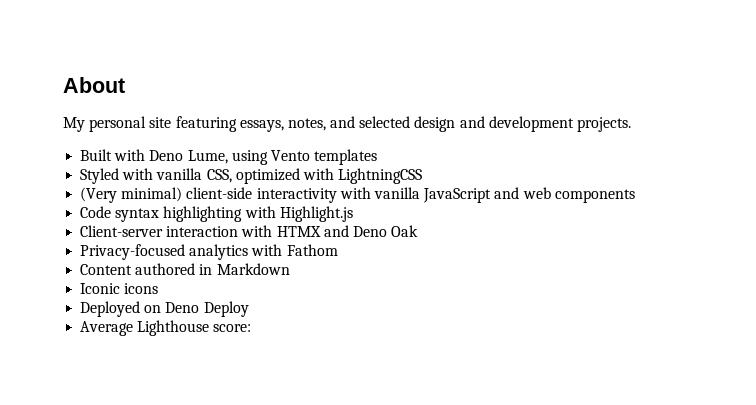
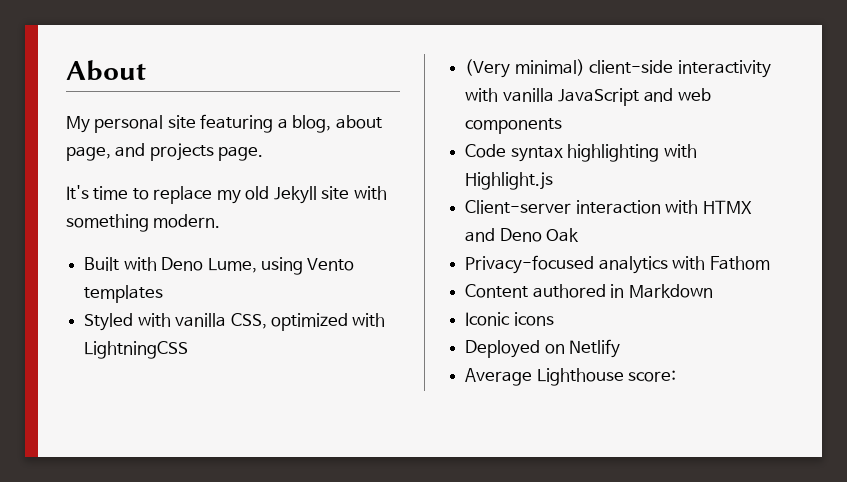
[239,116,632,132] essays, notes, and selected design and development projects. -> [277,115,382,133] [66,143,264,161] [66,185,387,204] [66,214,221,232] a blog, about page, and projects page. // It's time to replace my old Jekyll site with something modern.
[165,301,249,317] Deno Deploy -> [569,339,621,358] Netlify

